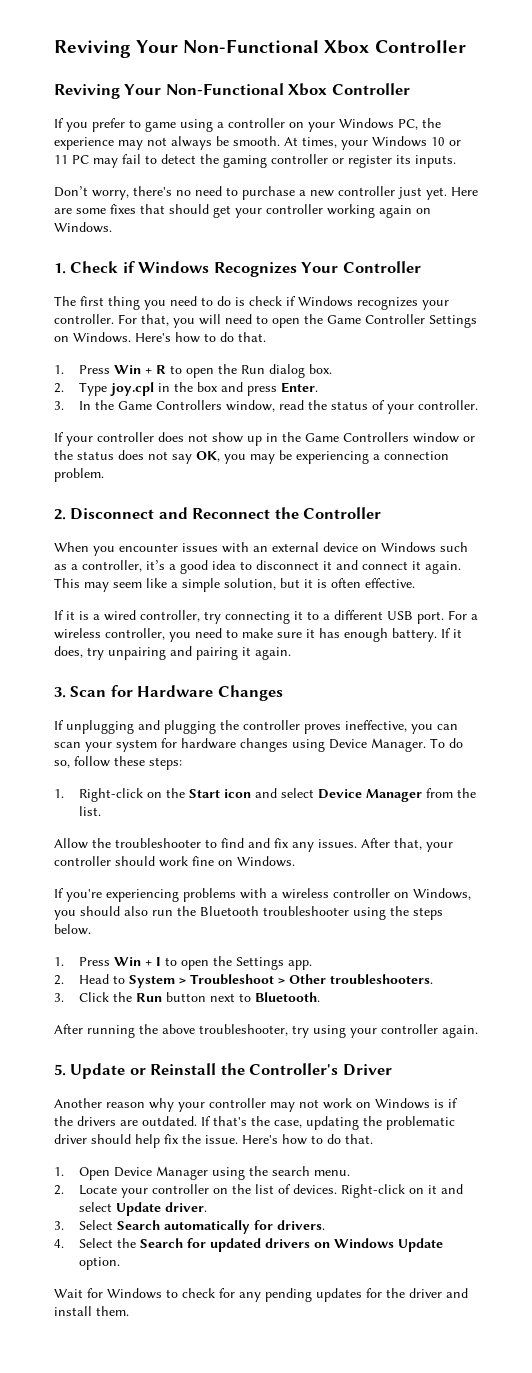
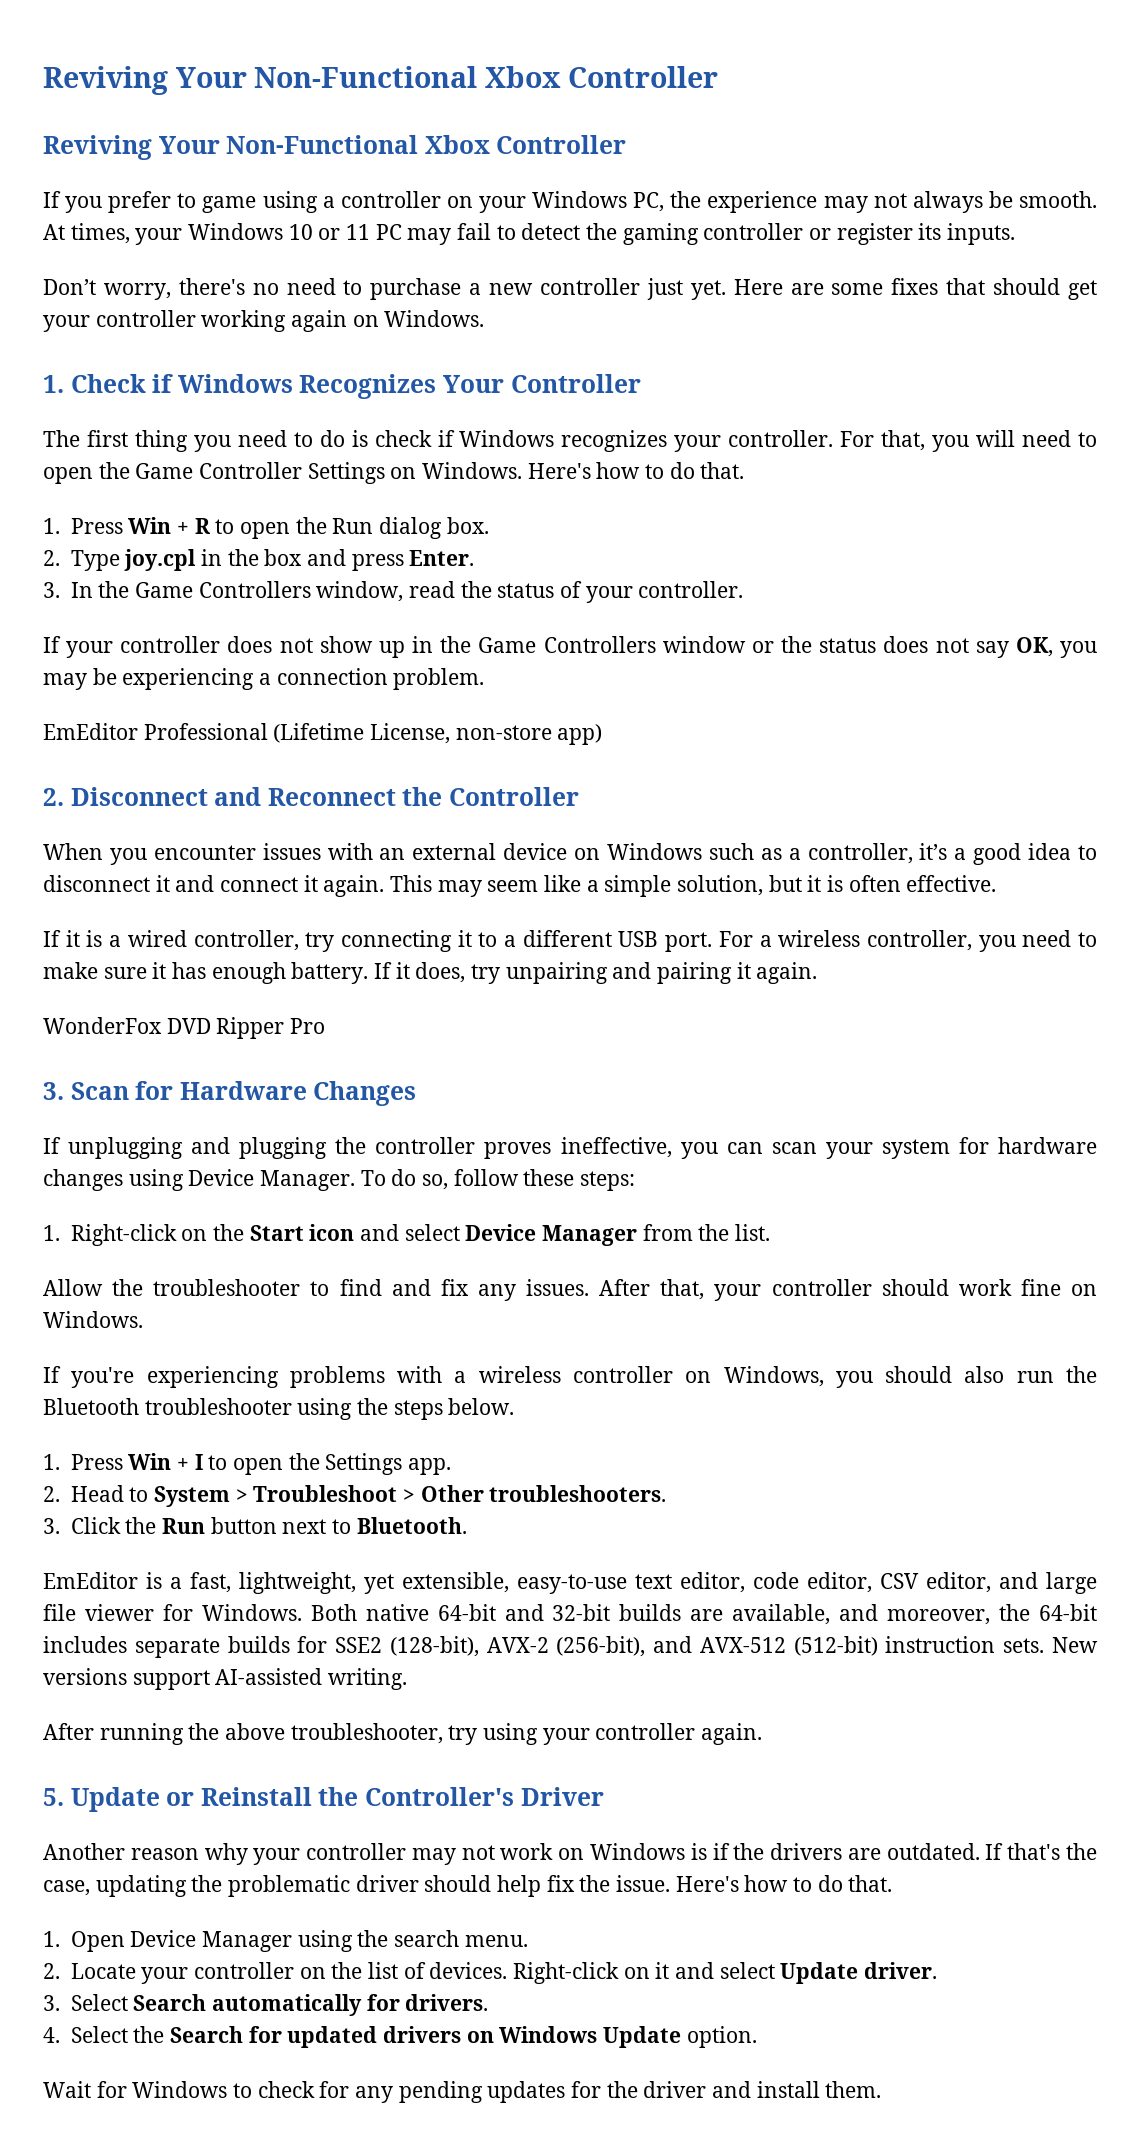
(104, 475) none -> [43,723,603,745] // EmEditor Professional (Lifetime License, non-store app)
(291, 653) none -> [43,1017,326,1039] // WonderFox DVD Ripper Pro
(320, 997) none -> [43,1572,1097,1594] [43,1604,1097,1625] [43,1636,1098,1658] [43,1668,408,1690] // EmEditor is a fast, lightweight, yet extensible, easy-to-use text editor, code editor, CSV editor, and large file viewer for Windows. Both native 64-bit and 32-bit builds are available, and moreover, the 64-bit includes separate builds for SSE2 (128-bit), AVX-2 (256-bit), and AVX-512 (512-bit) instruction sets. New versions support AI-assisted writing.

